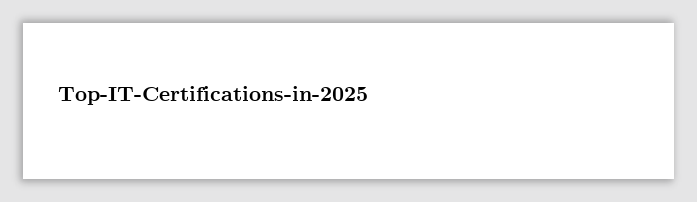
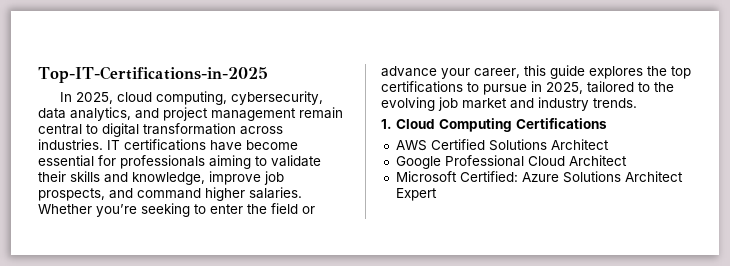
(368, 95) none -> [60,91,324,105] [38,107,343,121] [38,123,283,137] [38,139,298,151] [38,155,321,169] [38,171,284,185] [38,187,302,201] [38,203,315,217] [381,65,691,79] [381,81,674,95] [381,97,637,111] [381,118,607,132] [395,139,609,151] [395,155,627,169] [395,171,683,183] [395,188,437,201] // In 2025, cloud computing, cybersecurity, data analytics, and project management remain central to digital transformation across industries. IT certifications have become essential for professionals aiming to validate their skills and knowledge, improve job prospects, and command higher salaries. Whether you’re seeking to enter the field or advance your career, this guide explores the top certifications to pursue in 2025, tailored to the evolving job market and industry trends. // 1. Cloud Computing Certifications // AWS Certified Solutions Architect // Google Professional Cloud Architect // Microsoft Certified: Azure Solutions Architect Expert

